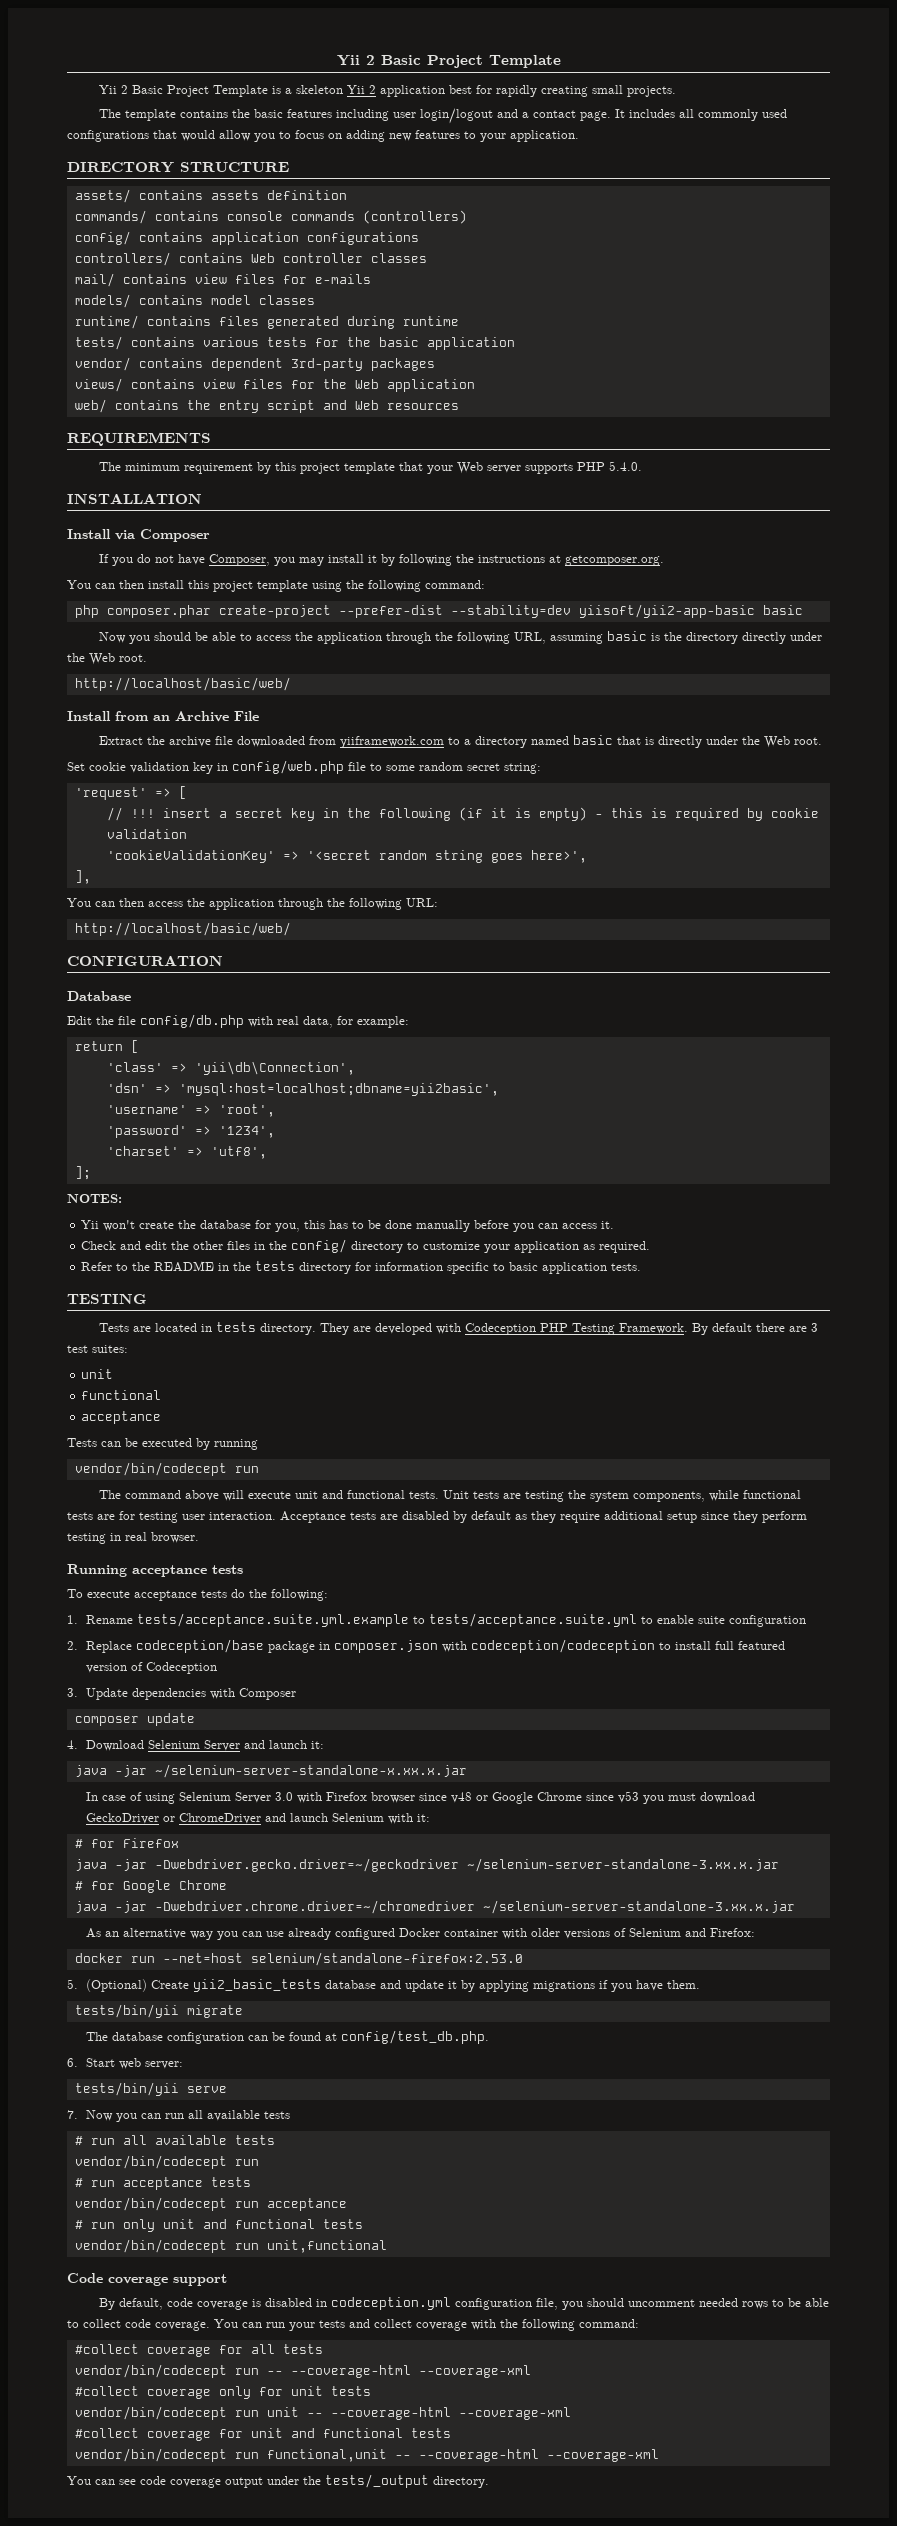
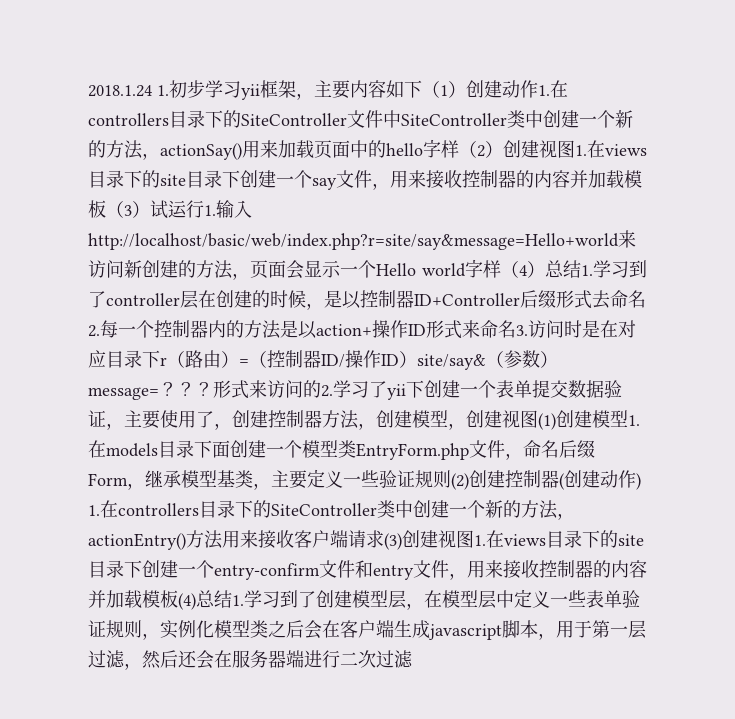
[336,55,561,68] [99,85,677,97] [99,108,788,124] [67,130,579,142] [67,162,289,173] [74,189,347,203] [74,210,467,224] [74,231,419,245] [74,252,427,266] [74,273,371,287] [74,294,315,308] [74,315,459,329] [74,336,515,350] [74,357,435,371] [74,378,475,392] [74,399,459,413] [67,432,211,446] [99,461,643,474] [67,493,202,504] [67,529,210,542] [99,554,665,566] [67,580,485,592] [74,604,803,618] [99,631,823,644] [67,653,147,665] [74,677,291,691] [67,711,259,722] [99,735,823,748] [67,760,541,774] [74,786,187,800] [106,807,819,821] [106,829,187,839] [106,850,587,863] [74,870,91,884] [67,898,438,910] [74,922,291,936] [67,955,223,966] [67,991,131,1001] [67,1014,409,1028] [74,1040,139,1053] [106,1061,355,1075] [106,1083,499,1096] [106,1104,275,1117] [106,1125,275,1138] [106,1146,267,1159] [74,1166,91,1180] [67,1194,122,1203] [81,1220,615,1232] [81,1239,651,1253] [81,1261,642,1274] [67,1293,147,1304] [99,1322,819,1335] [67,1345,128,1353] [81,1369,114,1379] [81,1390,162,1400] [81,1411,162,1424] [67,1438,258,1450] [74,1462,259,1476] [99,1490,802,1502] [67,1511,807,1523] [67,1532,199,1544] [67,1564,243,1577] [67,1589,328,1601] [67,1613,807,1627] [67,1639,786,1653] [86,1662,218,1674] [67,1688,297,1700] [74,1713,195,1726] [67,1740,325,1751] [74,1764,467,1778] [86,1791,756,1804] [86,1813,431,1824] [74,1838,179,1848] [74,1858,779,1872] [74,1880,227,1893] [74,1900,795,1914] [86,1928,756,1940] [74,1952,523,1966] [67,1979,701,1992] [74,2004,243,2018] [86,2030,490,2044] [67,2058,184,2069] [74,2082,227,2096] [67,2110,291,2122] [74,2135,275,2145] [74,2155,259,2169] [74,2177,251,2190] [74,2197,347,2211] [74,2219,363,2232] [74,2239,387,2253] [67,2273,227,2286] [99,2297,830,2310] [67,2319,639,2331] [74,2344,323,2357] [74,2364,531,2378] [74,2386,371,2399] [74,2406,571,2420] [74,2428,451,2441] [74,2448,659,2462] [67,2474,489,2488] Yii 2 Basic Project Template // Yii 2 Basic Project Template is a skeleton Yii 2 application best for rapidly creating small projects. // The template contains the basic features including user login/logout and a contact page. It includes all commonly used configurations that would allow you to focus on adding new features to your application. // DIRECTORY STRUCTURE // assets/ contains assets definition // commands/ contains console commands (controllers) // config/ contains application configurations // controllers/ contains Web controller classes // mail/ contains view files for e-mails // models/ contains model classes // runtime/ contains files generated during runtime // tests/ contains various tests for the basic application // vendor/ contains dependent 3rd-party packages // views/ contains view files for the Web application // web/ contains the entry script and Web resources // REQUIREMENTS // The minimum requirement by this project template that your Web server supports PHP 5.4.0. // INSTALLATION // Install via Composer // If you do not have Composer, you may install it by following the instructions at getcomposer.org. // You can then install this project template using the following command: // php composer.phar create-project --prefer-dist --stability=dev yiisoft/yii2-app-basic basic // Now you should be able to access the application through the following URL, assuming basic is the directory directly under the Web root. // http://localhost/basic/web/ // Install from an Archive File // Extract the archive file downloaded from yiiframework.com to a directory named basic that is directly under the Web root. // Set cookie validation key in config/web.php file to some random secret string: // 'request' => [ // // !!! insert a secret key in the following (if it is empty) - this is required by cookie validation // 'cookieValidationKey' => '<secret random string goes here>', // ], // You can then access the application through the following URL: // http://localhost/basic/web/ // CONFIGURATION // Database // Edit the file config/db.php with real data, for example: // return [ // 'class' => 'yii\db\Connection', // 'dsn' => 'mysql:host=localhost;dbname=yii2basic', // 'username' => 'root', // 'password' => '1234', // 'charset' => 'utf8', // ]; // NOTES: // Yii won't create the database for you, this has to be done manually before you can access it. // Check and edit the other files in the config/ directory to customize your application as required. // Refer to the README in the tests directory for information specific to basic application tests. // TESTING // Tests are located in tests directory. They are developed with Codeception PHP Testing Framework. By default there are 3 test suites: // unit // functional // acceptance // Tests can be executed by running // vendor/bin/codecept run // The command above will execute unit and functional tests. Unit tests are testing the system components, while functional tests are for testing user interaction. Acceptance tests are disabled by default as they require additional setup since they perform testing in real browser. // Running acceptance tests // To execute acceptance tests do the following: // 1. Rename tests/acceptance.suite.yml.example to tests/acceptance.suite.yml to enable suite configuration // 2. Replace codeception/base package in composer.json with codeception/codeception to install full featured version of Codeception // 3. Update dependencies with Composer // composer update // 4. Download Selenium Server and launch it: // java -jar ~/selenium-server-standalone-x.xx.x.jar // In case of using Selenium Server 3.0 with Firefox browser since v48 or Google Chrome since v53 you must download GeckoDriver or ChromeDriver and launch Selenium with it: // # for Firefox // java -jar -Dwebdriver.gecko.driver=~/geckodriver ~/selenium-server-standalone-3.xx.x.jar // # for Google Chrome // java -jar -Dwebdriver.chrome.driver=~/chromedriver ~/selenium-server-standalone-3.xx.x.jar // As an alternative way you can use already configured Docker container with older versions of Selenium and Firefox: // docker run --net=host selenium/standalone-firefox:2.53.0 // 5. (Optional) Create yii2_basic_tests database and update it by applying migrations if you have them. // tests/bin/yii migrate // The database configuration can be found at config/test_db.php. // 6. Start web server: // tests/bin/yii serve // 7. Now you can run all available tests // # run all available tests // vendor/bin/codecept run // # run acceptance tests // vendor/bin/codecept run acceptance // # run only unit and functional tests // vendor/bin/codecept run unit,functional // Code coverage support // By default, code coverage is disabled in codeception.yml configuration file, you should uncomment needed rows to be able to collect code coverage. You can run your tests and collect coverage with the following command: // #collect coverage for all tests // vendor/bin/codecept run -- --coverage-html --coverage-xml // #collect coverage only for unit tests // vendor/bin/codecept run unit -- --coverage-html --coverage-xml // #collect coverage for unit and functional tests // vendor/bin/codecept run functional,unit -- --coverage-html --coverage-xml // You can see code coverage output under the tests/_output directory. -> [88,80,568,100] [88,110,633,128] [88,139,647,160] [88,170,642,190] [88,200,252,219] [88,230,636,250] [88,259,647,280] [88,290,646,310] [88,320,636,339] [88,350,558,370] [88,380,622,400] [88,410,640,430] [88,440,595,460] [88,469,641,490] [88,500,575,520] [88,530,644,550] [88,560,647,580] [88,589,640,610] [88,620,646,640] [88,650,413,670] 2018.1.24 1.初步学习yii框架，主要内容如下（1）创建动作1.在controllers目录下的SiteController文件中SiteController类中创建一个新的方法，actionSay()用来加载页面中的hello字样（2）创建视图1.在views目录下的site目录下创建一个say文件，用来接收控制器的内容并加载模板（3）试运行1.输入http://localhost/basic/web/index.php?r=site/say&message=Hello+world来访问新创建的方法，页面会显示一个Hello world字样（4）总结1.学习到了controller层在创建的时候，是以控制器ID+Controller后缀形式去命名2.每一个控制器内的方法是以action+操作ID形式来命名3.访问时是在对应目录下r（路由）=（控制器ID/操作ID）site/say&（参数）message=？？？形式来访问的2.学习了yii下创建一个表单提交数据验证，主要使用了，创建控制器方法，创建模型，创建视图(1)创建模型1.在models目录下面创建一个模型类EntryForm.php文件，命名后缀Form，继承模型基类，主要定义一些验证规则(2)创建控制器(创建动作) 1.在controllers目录下的SiteController类中创建一个新的方法，actionEntry()方法用来接收客户端请求(3)创建视图1.在views目录下的site目录下创建一个entry-confirm文件和entry文件，用来接收控制器的内容并加载模板(4)总结1.学习到了创建模型层，在模型层中定义一些表单验证规则，实例化模型类之后会在客户端生成javascript脚本，用于第一层过滤，然后还会在服务器端进行二次过滤

